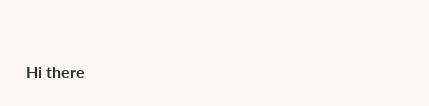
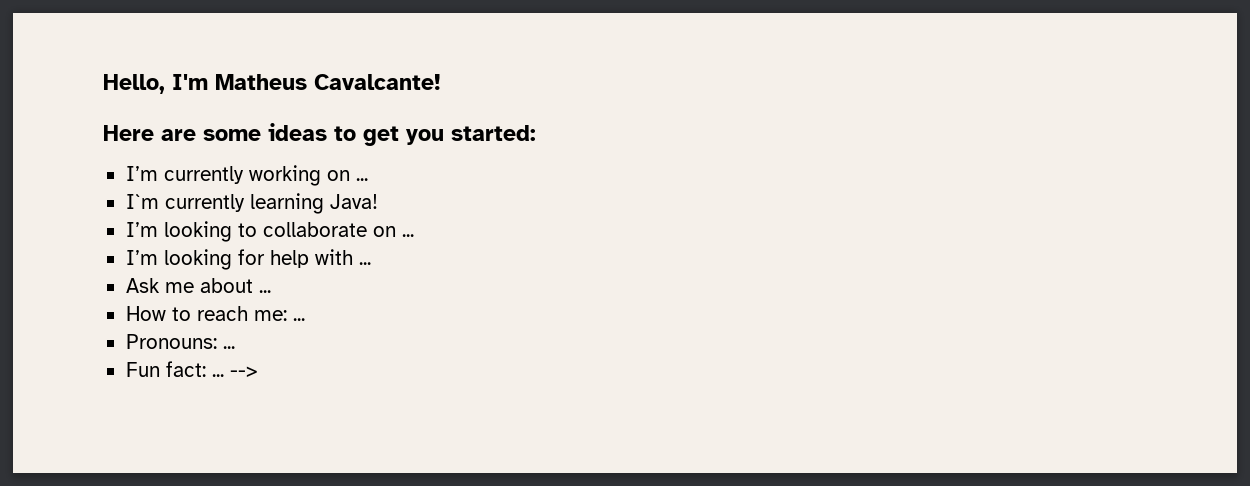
[26,67,86,78] Hi there -> [103,74,441,94] [103,123,536,146] [125,165,368,186] [125,193,378,214] [125,221,414,242] [125,249,371,270] [125,278,271,293] [125,306,305,321] [125,334,235,349] [125,361,258,377] Hello, I'm Matheus Cavalcante! // Here are some ideas to get you started: // I’m currently working on ... // I`m currently learning Java! // I’m looking to collaborate on ... // I’m looking for help with ... // Ask me about ... // How to reach me: ... // Pronouns: ... // Fun fact: ... -->

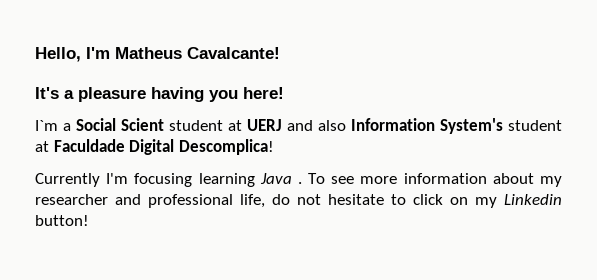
[103,123,536,146] [125,165,368,186] [125,193,378,214] [125,221,414,242] [125,249,371,270] [125,278,271,293] [125,306,305,321] [125,334,235,349] [125,361,258,377] Here are some ideas to get you started: // I’m currently working on ... // I`m currently learning Java! // I’m looking to collaborate on ... // I’m looking for help with ... // Ask me about ... // How to reach me: ... // Pronouns: ... // Fun fact: ... --> -> [35,87,284,102] [35,118,562,134] [35,139,274,155] [35,173,562,187] [35,194,562,208] [35,215,89,226] It's a pleasure having you here! // I`m a Social Scient student at UERJ and also Information System's student at Faculdade Digital Descomplica! // Currently I'm focusing learning Java . To see more information about my researcher and professional life, do not hesitate to click on my Linkedin button!

